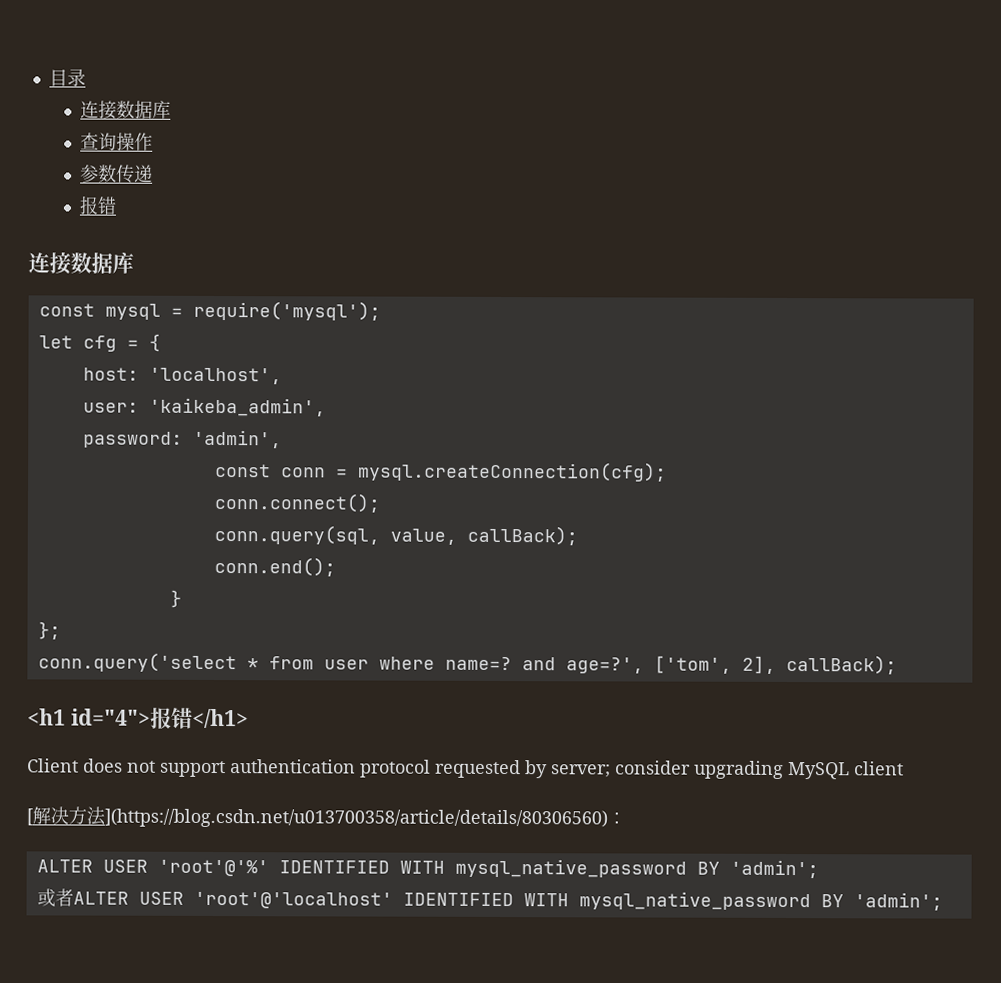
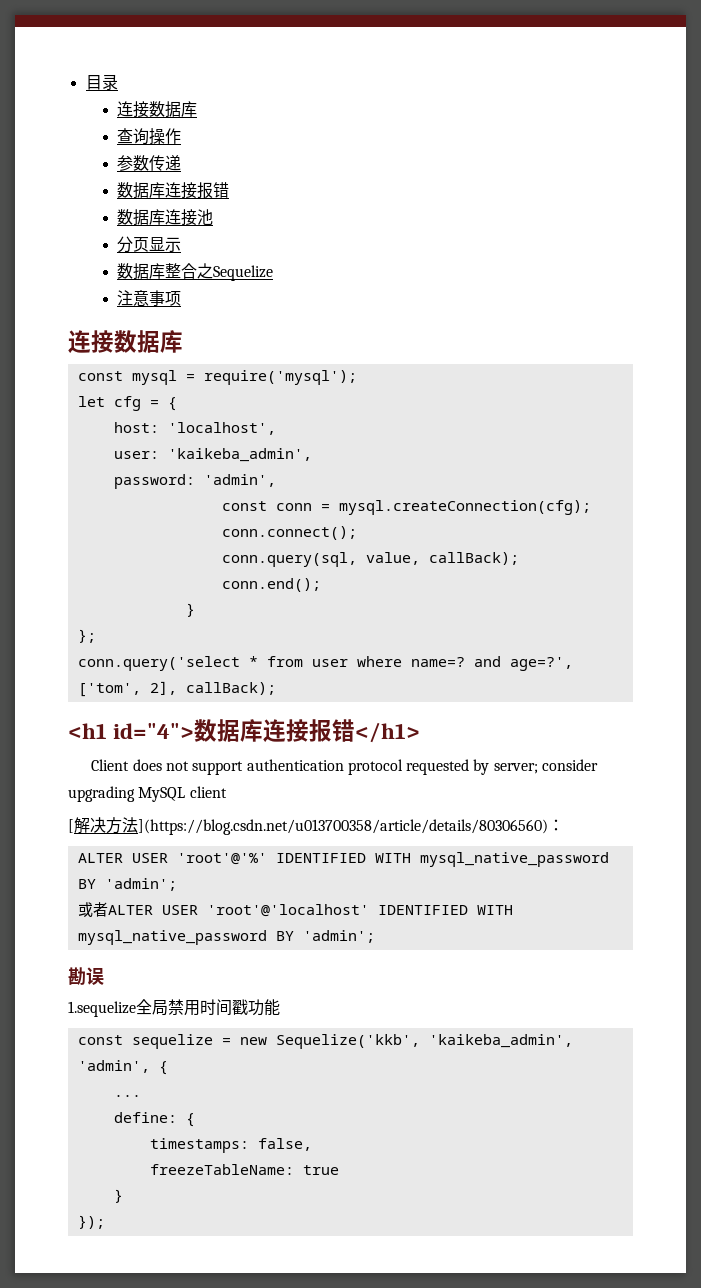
[79,195,118,215] 报错 -> [117,182,230,199] [117,209,214,226] [117,236,182,253] [117,263,274,281] [117,290,182,306] 数据库连接报错 // 数据库连接池 // 分页显示 // 数据库整合之Sequelize // 注意事项
(151, 717) none -> [194,719,310,743] 数据库连接
(943, 901) none -> [68,967,104,985] [68,999,280,1017] [77,1034,573,1049] [77,1060,168,1075] [113,1095,141,1097] [113,1112,195,1127] [149,1138,312,1153] [149,1164,339,1175] [113,1189,123,1203] [77,1215,105,1229] // 勘误 // 1.sequelize全局禁用时间戳功能 // const sequelize = new Sequelize('kkb', 'kaikeba_admin', 'admin', { // ... // define: { // timestamps: false, // freezeTableName: true // } // });

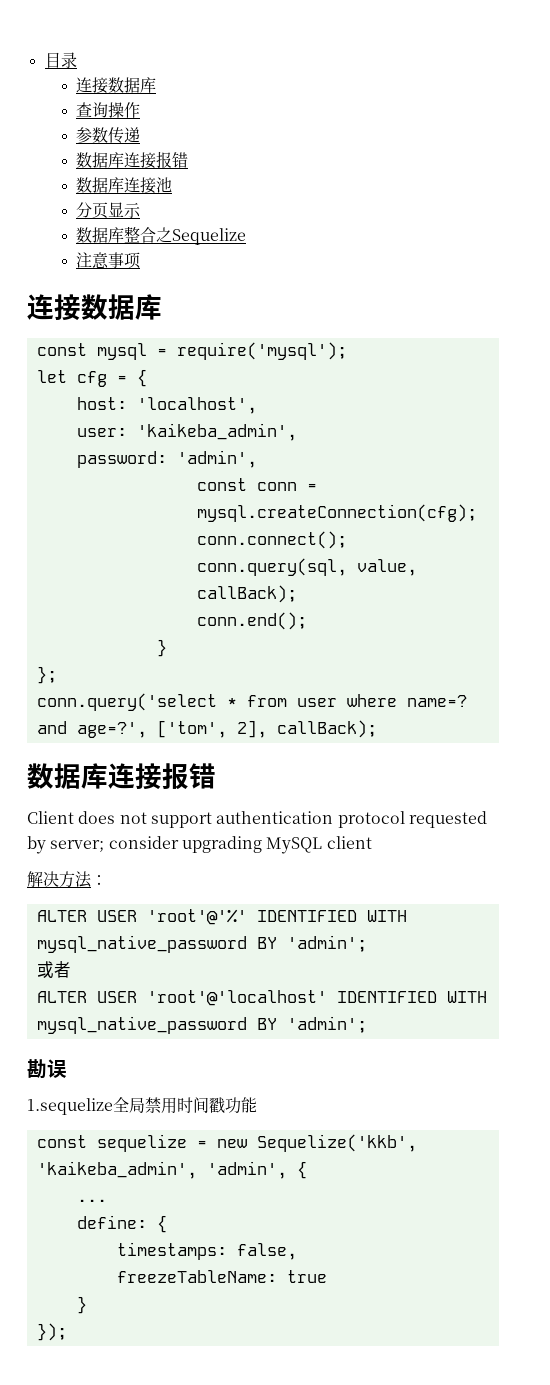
[68,719,421,743] <h1 id="4">数据库连接报错</h1> -> [27,763,216,790] 数据库连接报错
[68,819,74,833] [ -> (372, 842) none
[138,819,548,835] ](https://blog.csdn.net/u013700358/article/details/80306560) -> (92, 879) none
(108, 909) none -> (71, 969) //

